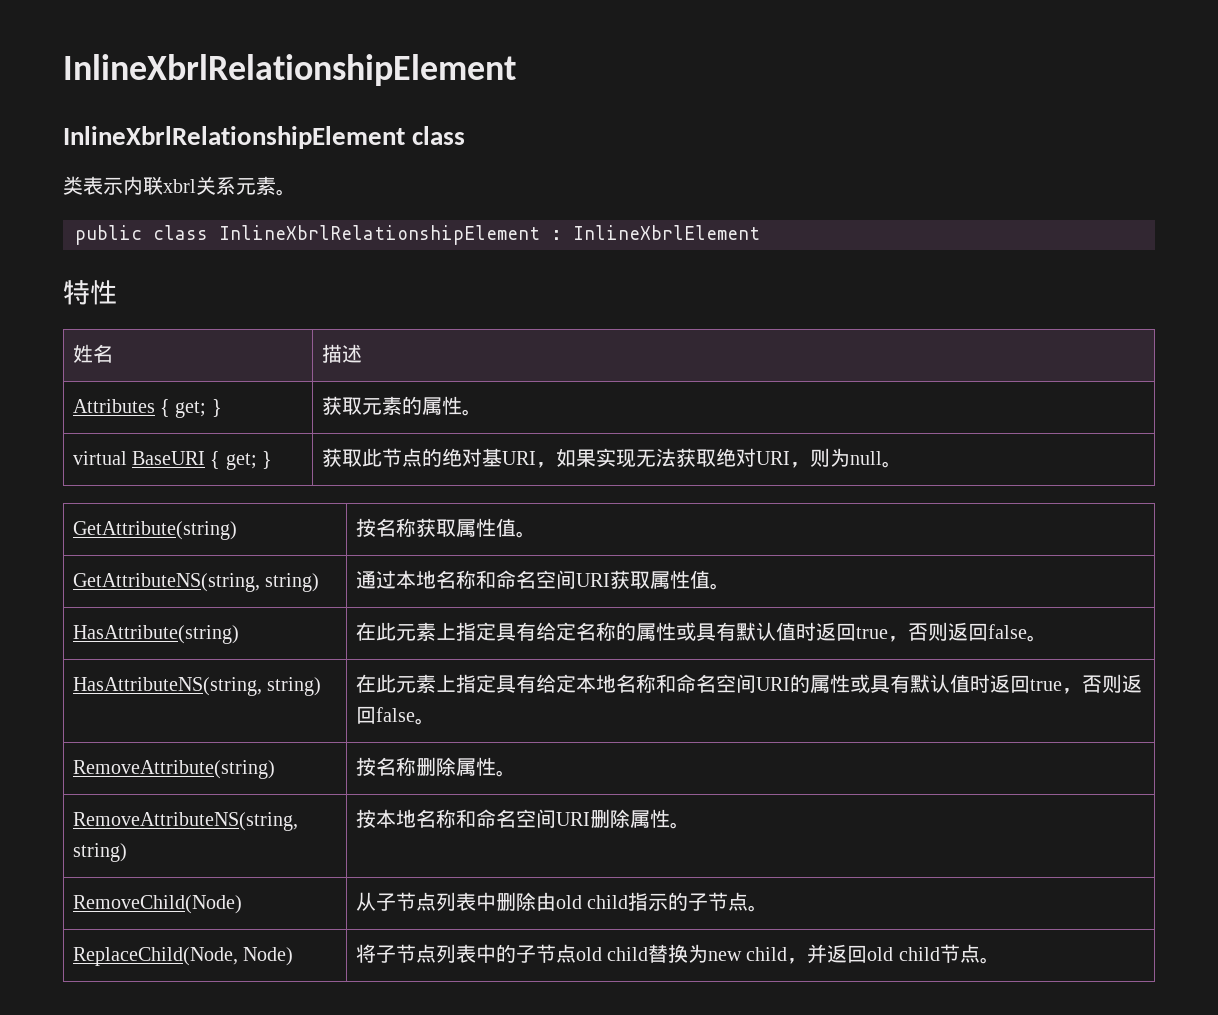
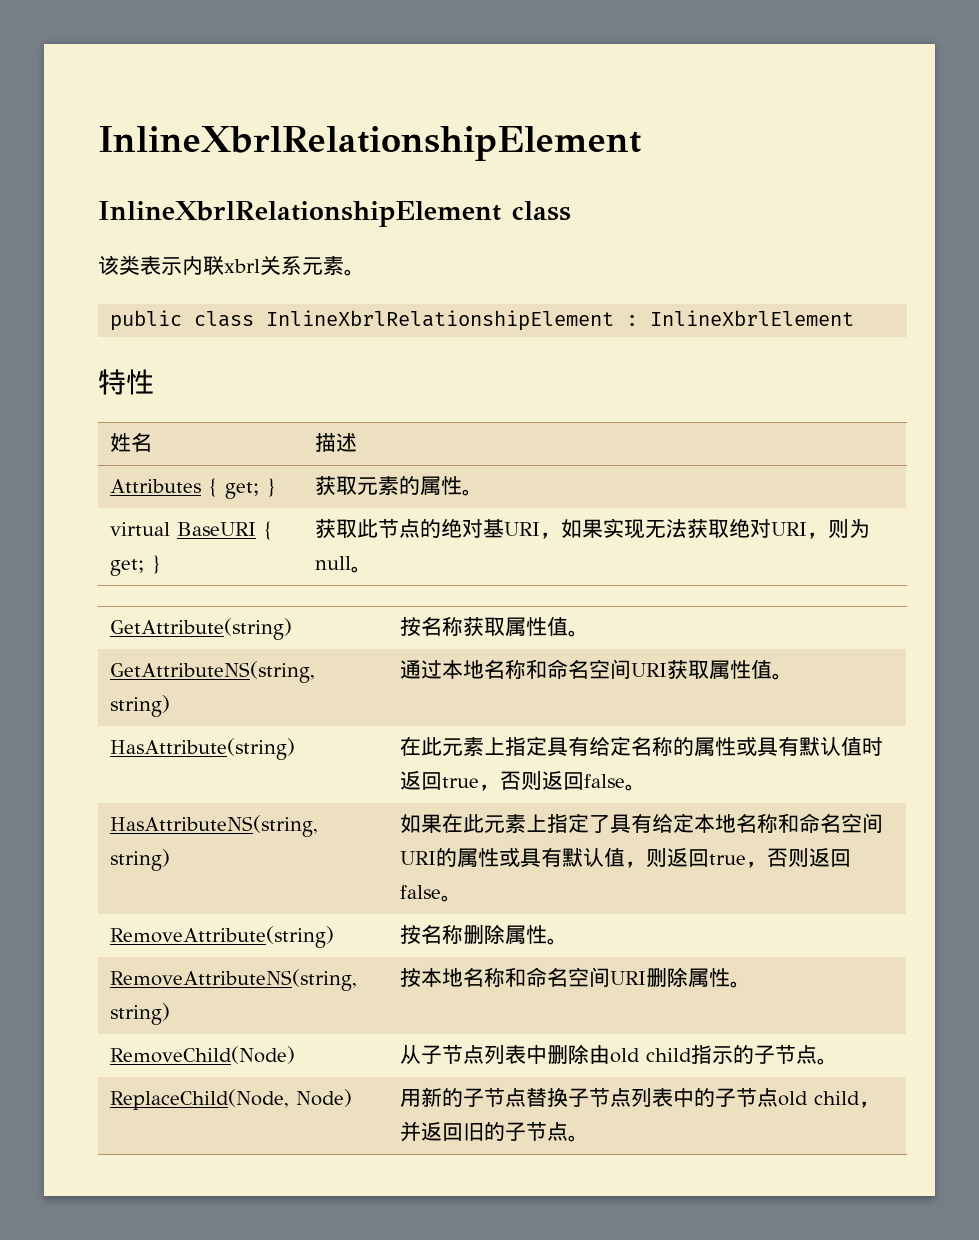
(466, 135) none -> [98,255,119,275] 该
[355,674,496,693] 在此元素上指定 -> [400,813,611,834] 如果在此元素上指定了
[969,674,990,693] 时 -> [625,848,668,868] ，则
[355,944,376,963] 将 -> [400,1087,569,1107] 用新的子节点替换
[647,944,940,964] 替换为new child，并返回old child -> [859,1101,881,1108] [400,1121,527,1142] ，并返回旧的子

